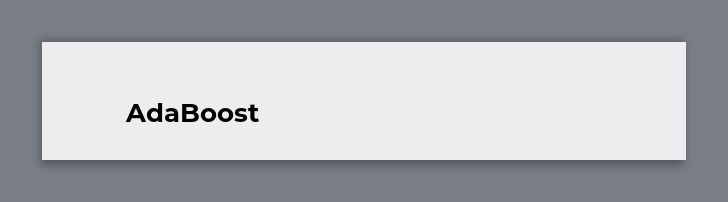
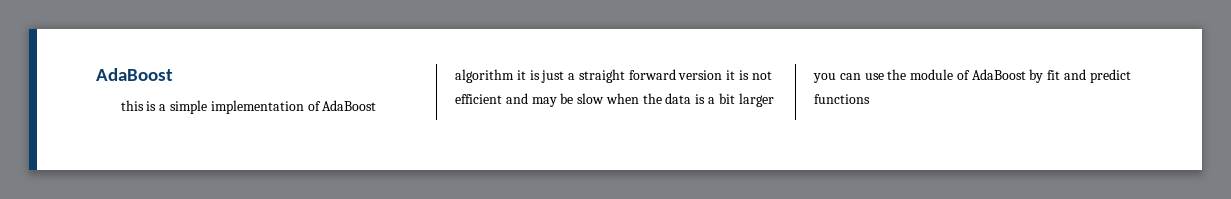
[125,103,259,122] AdaBoost -> [96,68,173,81] [120,100,377,114] [455,69,772,83] [455,93,774,107] [813,69,1131,83] [814,94,870,104] AdaBoost // this is a simple implementation of AdaBoost algorithm it is just a straight forward version it is not efficient and may be slow when the data is a bit larger you can use the module of AdaBoost by fit and predict functions

